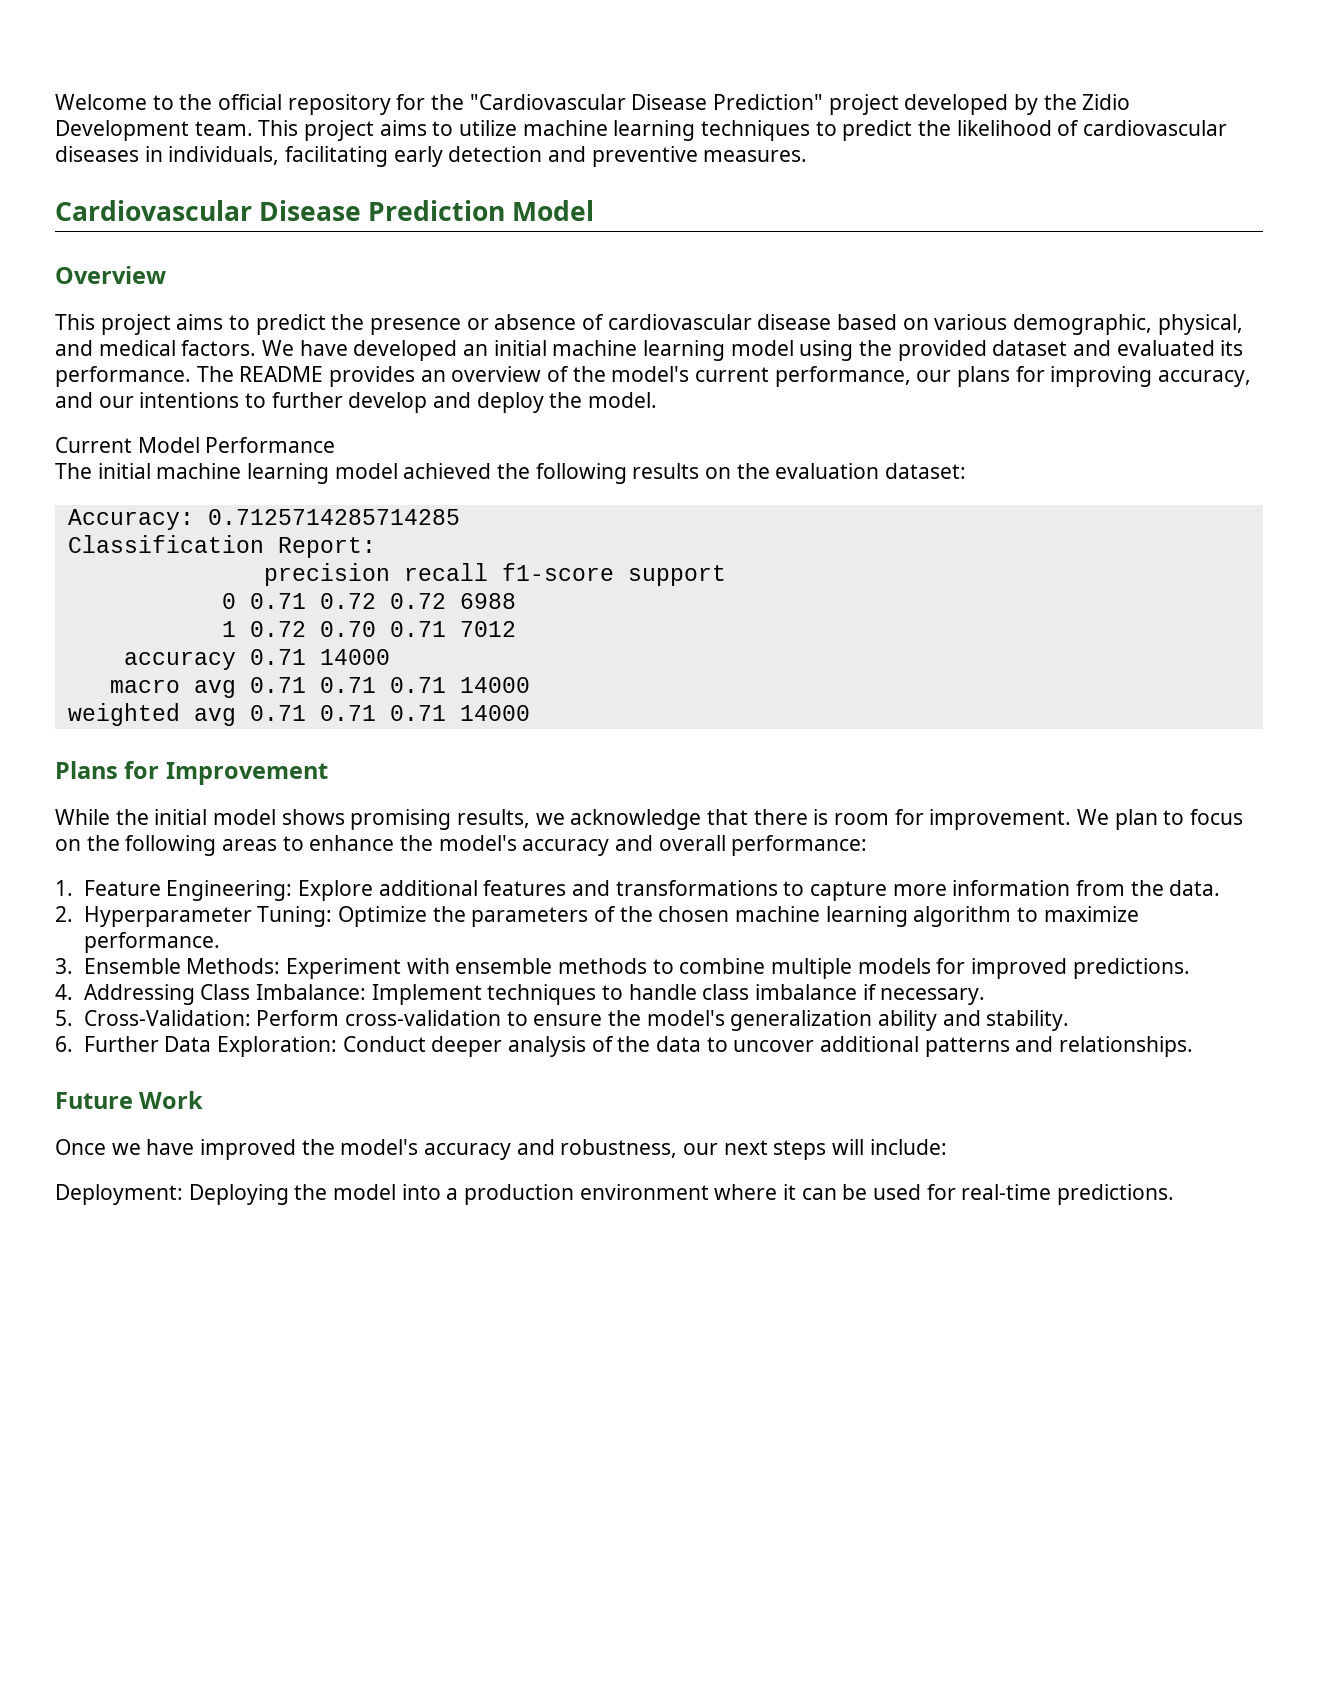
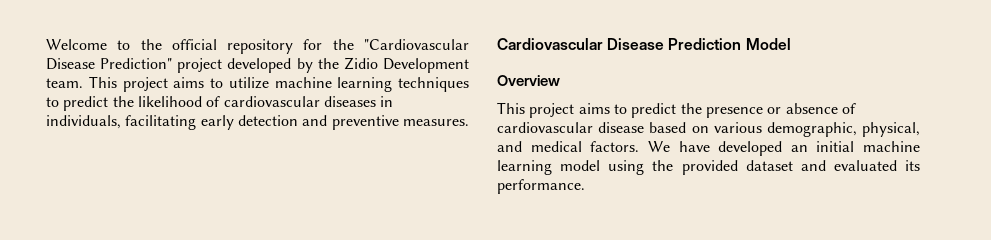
[196,366,1252,387] [55,392,658,413] [55,437,336,453] [55,463,967,484] [67,509,460,530] [67,535,376,558] [263,563,726,586] [221,593,516,609] [221,621,516,637] [123,649,390,670] [109,677,530,698] [67,703,530,726] [55,761,328,785] [55,809,1244,830] [55,835,868,856] [55,880,1221,901] [55,906,1139,927] [83,932,220,953] [55,958,1190,979] [55,984,986,1005] [55,1010,1070,1031] [55,1036,1193,1057] [55,1091,204,1109] [55,1139,947,1160] [55,1184,1175,1205] The README provides an overview of the model's current performance, our plans for improving accuracy, and our intentions to further develop and deploy the model. // Current Model Performance // The initial machine learning model achieved the following results on the evaluation dataset: // Accuracy: 0.7125714285714285 // Classification Report: // precision recall f1-score support // 0 0.71 0.72 0.72 6988 // 1 0.72 0.70 0.71 7012 // accuracy 0.71 14000 // macro avg 0.71 0.71 0.71 14000 // weighted avg 0.71 0.71 0.71 14000 // Plans for Improvement // While the initial model shows promising results, we acknowledge that there is room for improvement. We plan to focus on the following areas to enhance the model's accuracy and overall performance: // 1. Feature Engineering: Explore additional features and transformations to capture more information from the data. // 2. Hyperparameter Tuning: Optimize the parameters of the chosen machine learning algorithm to maximize performance. // 3. Ensemble Methods: Experiment with ensemble methods to combine multiple models for improved predictions. // 4. Addressing Class Imbalance: Implement techniques to handle class imbalance if necessary. // 5. Cross-Validation: Perform cross-validation to ensure the model's generalization ability and stability. // 6. Further Data Exploration: Conduct deeper analysis of the data to uncover additional patterns and relationships. // Future Work // Once we have improved the model's accuracy and robustness, our next steps will include: // Deployment: Deploying the model into a production environment where it can be used for real-time predictions. -> (585, 186) none

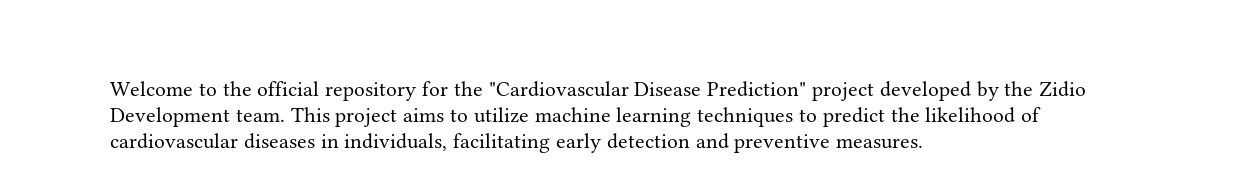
[497,38,791,50] [497,75,560,86] [497,102,856,118] [497,122,920,137] [497,141,920,156] [497,160,920,175] [497,179,585,194] // Cardiovascular Disease Prediction Model // Overview // This project aims to predict the presence or absence of cardiovascular disease based on various demographic, physical, and medical factors. We have developed an initial machine learning model using the provided dataset and evaluated its performance. -> (924, 143) none

